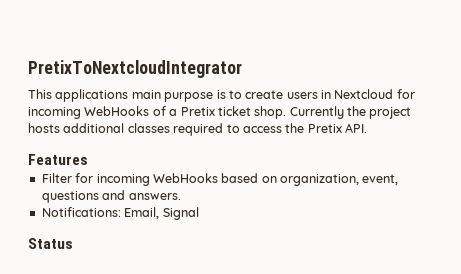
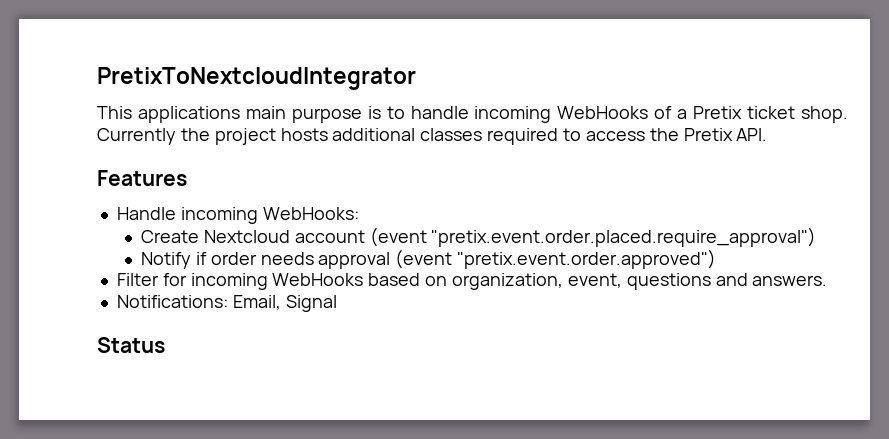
[245,89,415,99] create users in Nextcloud for -> [410,106,469,119] handle
(88, 159) none -> [116,207,359,224] [140,227,817,247] [140,249,717,269] // Handle incoming WebHooks: // Create Nextcloud account (event "pretix.event.order.placed.require_approval") // Notify if order needs approval (event "pretix.event.order.approved")

